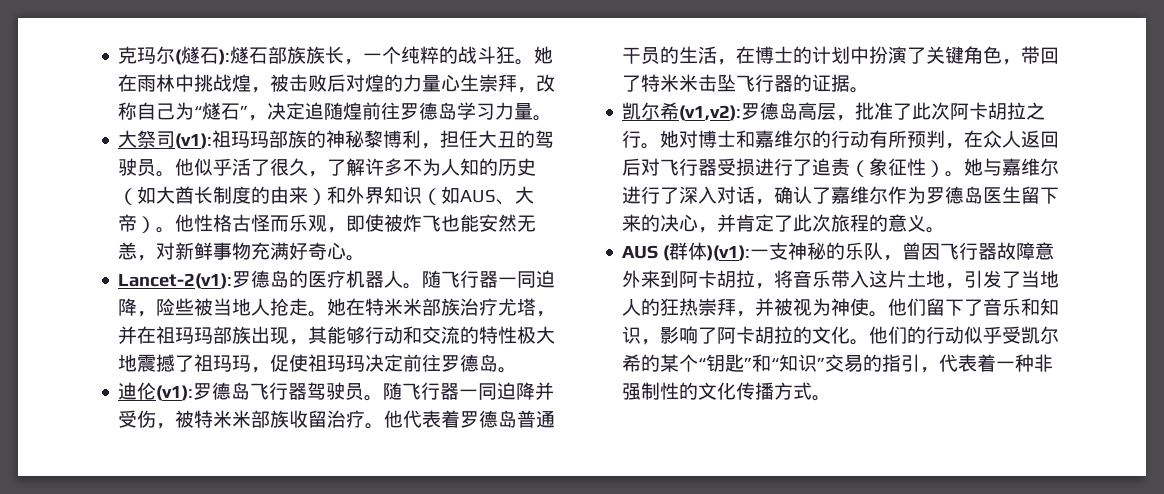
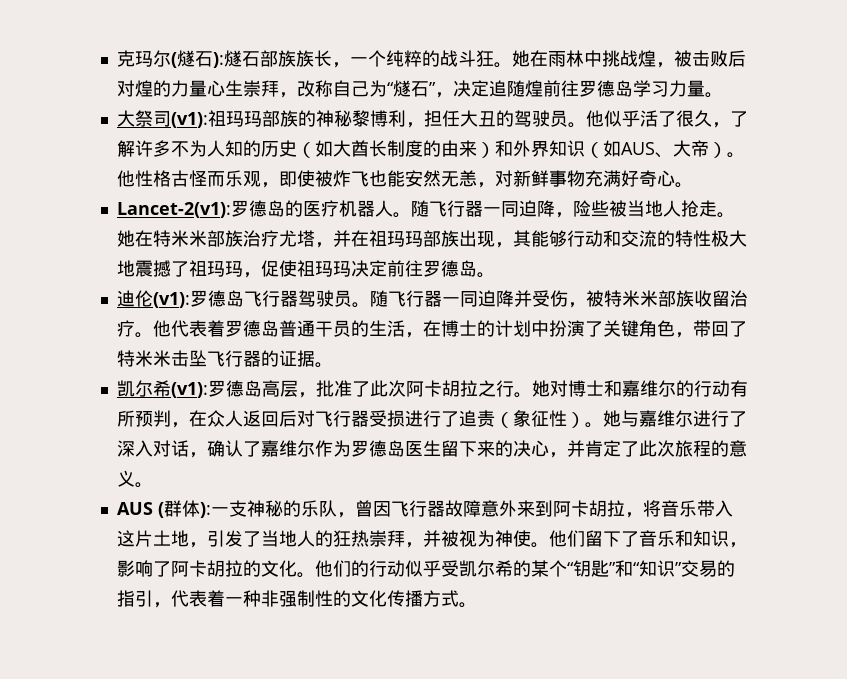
[679,105,742,121] (v1,v2): -> [170,382,208,398] (v1):
[707,245,751,261] )(v1): -> [199,502,211,518] ):

